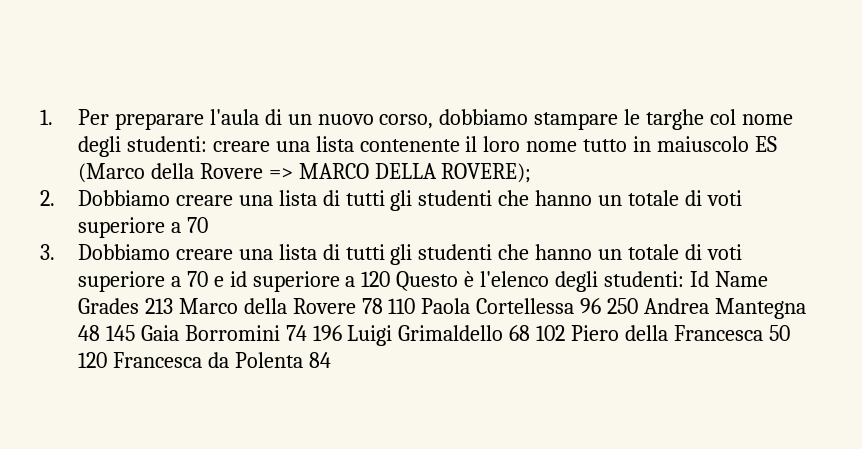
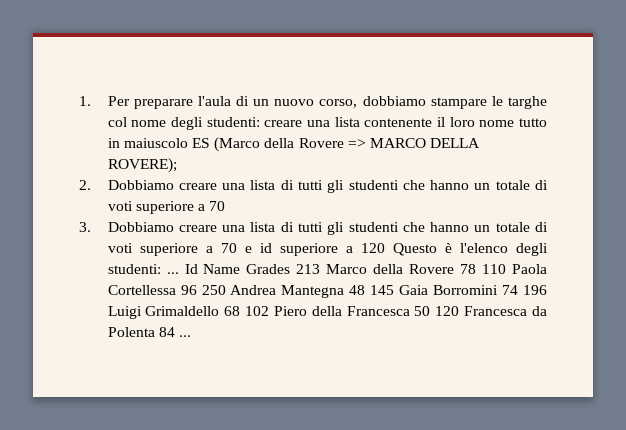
(685, 279) none -> [166,272,179,274] ...
(331, 360) none -> [178,335,191,337] ...

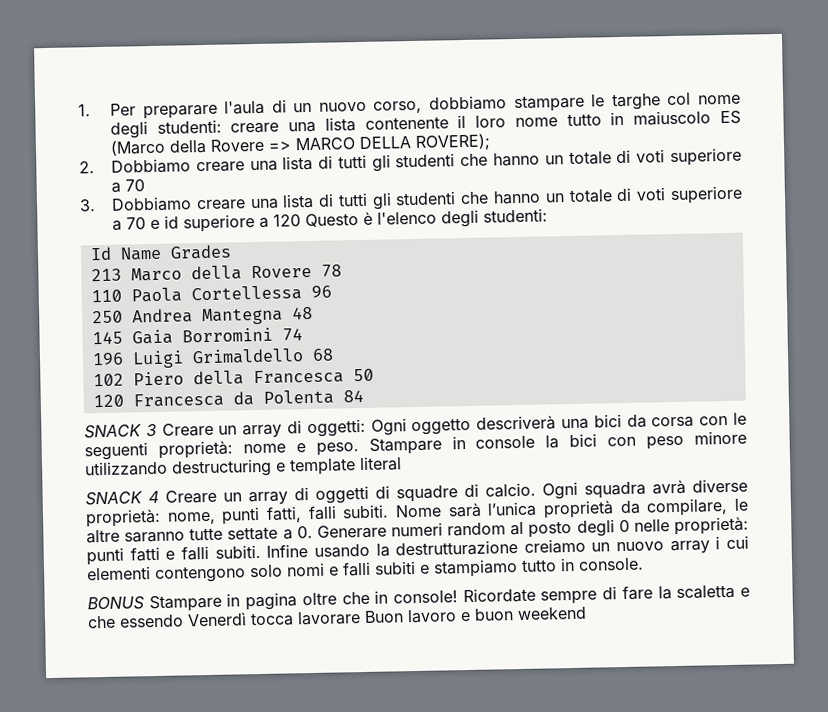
[166,272,179,274] ... -> (548, 215) //
(291, 269) none -> (232, 252) //
(477, 269) none -> (342, 270) //
(197, 290) none -> (332, 291) //
(366, 290) none -> (313, 313) //
(519, 290) none -> (303, 334) //
(241, 311) none -> (334, 354) //
(431, 311) none -> (374, 375) //
[178,335,191,337] ... -> [84,412,747,439] [84,430,747,461] [84,456,402,478] [85,478,748,506] [85,498,749,528] [86,516,749,544] [86,535,749,566] [86,557,644,584] [87,584,750,613] [87,606,587,629] // SNACK 3 Creare un array di oggetti: Ogni oggetto descriverà una bici da corsa con le seguenti proprietà: nome e peso. Stampare in console la bici con peso minore utilizzando destructuring e template literal // SNACK 4 Creare un array di oggetti di squadre di calcio. Ogni squadra avrà diverse proprietà: nome, punti fatti, falli subiti. Nome sarà l’unica proprietà da compilare, le altre saranno tutte settate a 0. Generare numeri random al posto degli 0 nelle proprietà: punti fatti e falli subiti. Infine usando la destrutturazione creiamo un nuovo array i cui elementi contengono solo nomi e falli subiti e stampiamo tutto in console. // BONUS Stampare in pagina oltre che in console! Ricordate sempre di fare la scaletta e che essendo Venerdì tocca lavorare Buon lavoro e buon weekend

